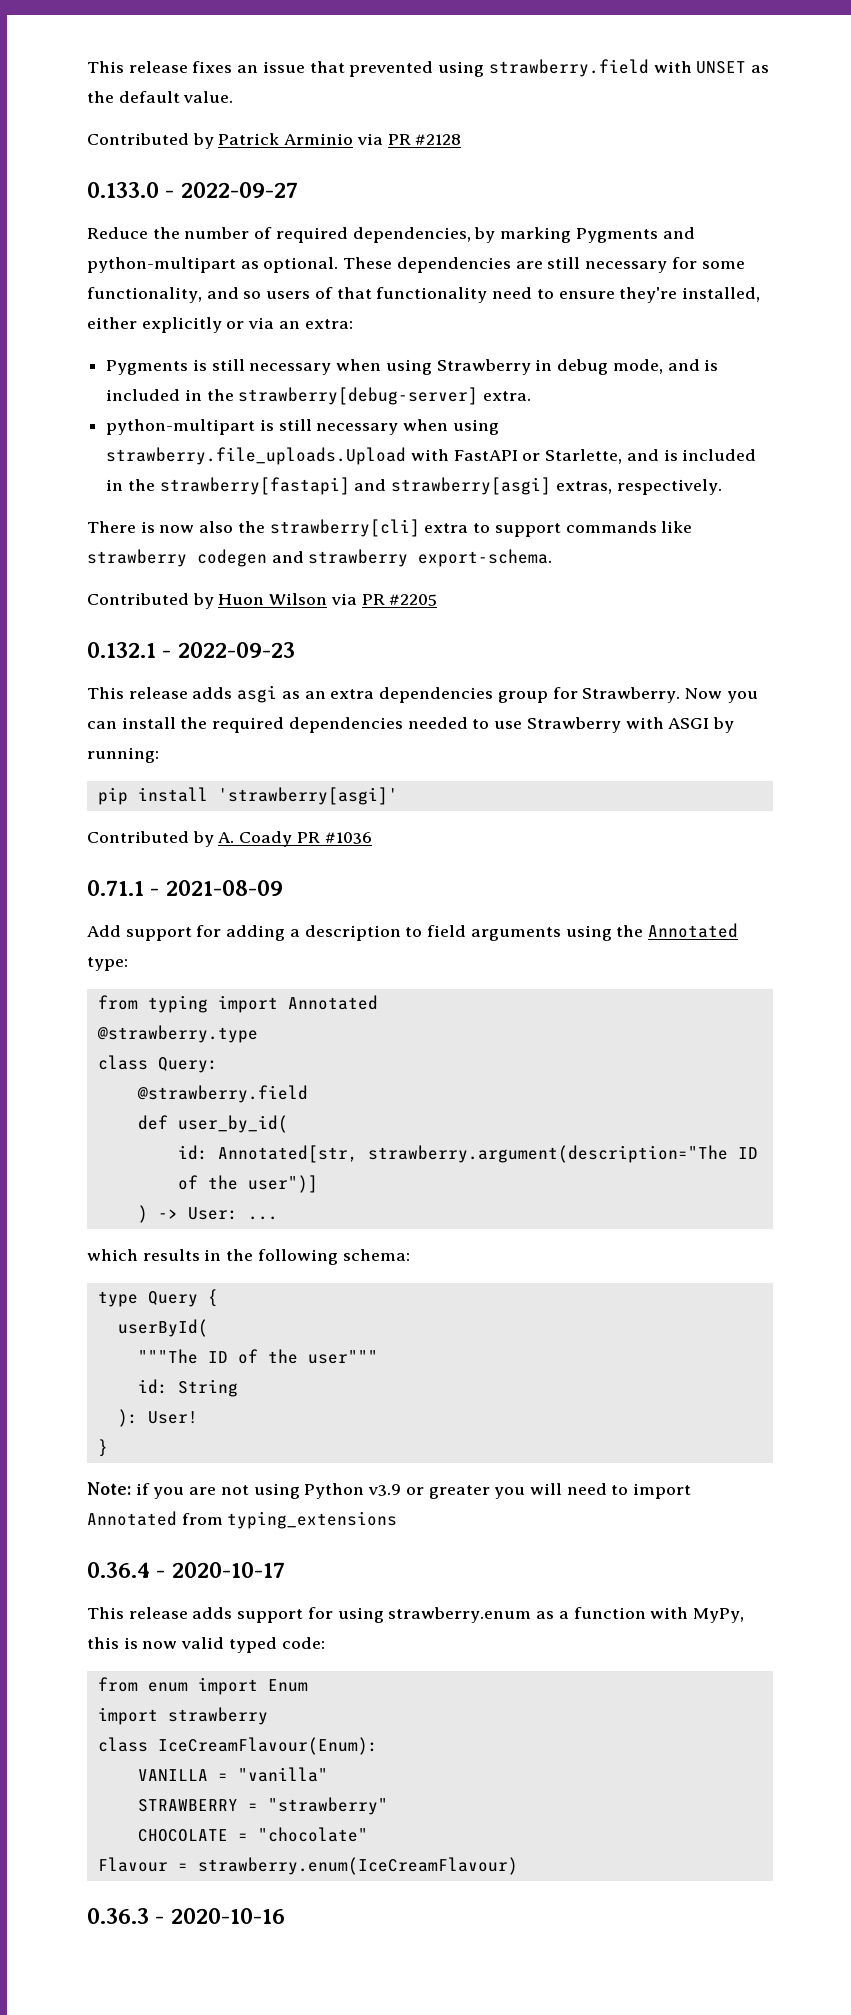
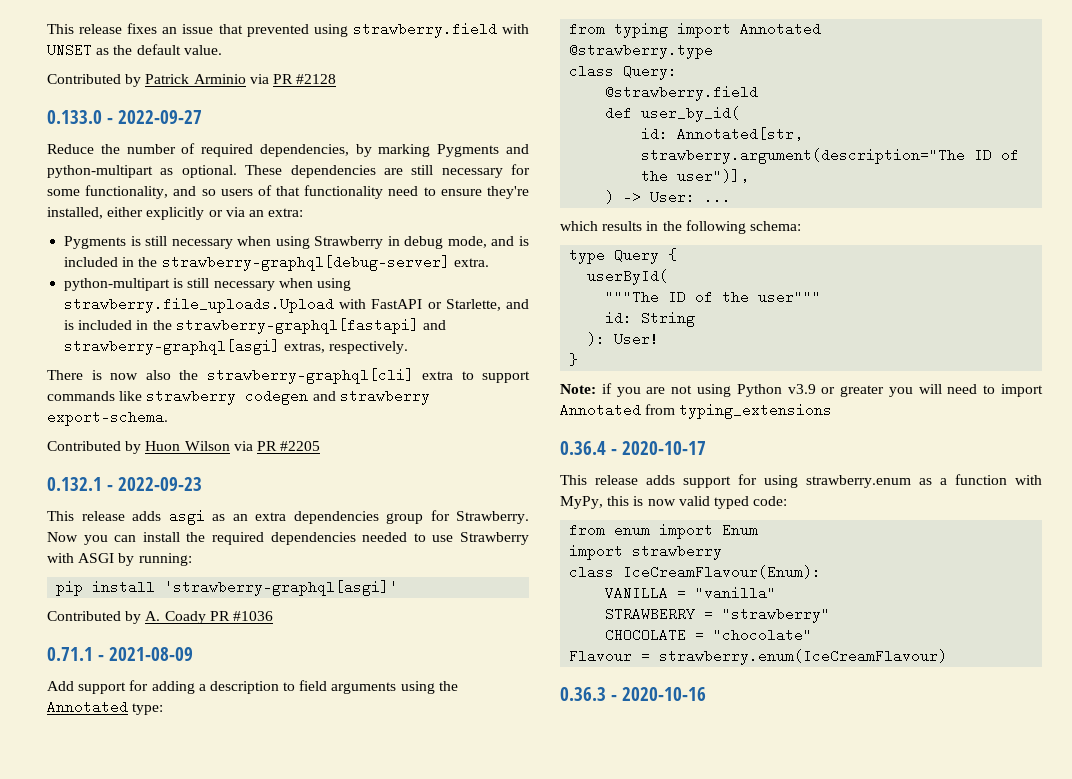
[238,387,479,405] strawberry[debug-server] -> [161,255,450,271] strawberry-graphql[debug-server]
[159,477,552,495] strawberry[fastapi] and strawberry[asgi] -> [175,318,446,334] [64,339,281,355] strawberry-graphql[fastapi] and strawberry-graphql[asgi]
[269,519,420,537] strawberry[cli] -> [206,368,414,384] strawberry-graphql[cli]
[217,787,398,805] 'strawberry[asgi]' -> [164,580,399,596] 'strawberry-graphql[asgi]'
[247,1175,318,1193] user")] -> [677,169,750,183] user")],

